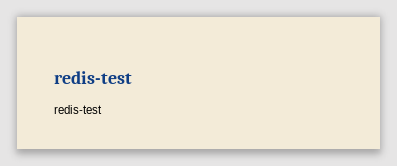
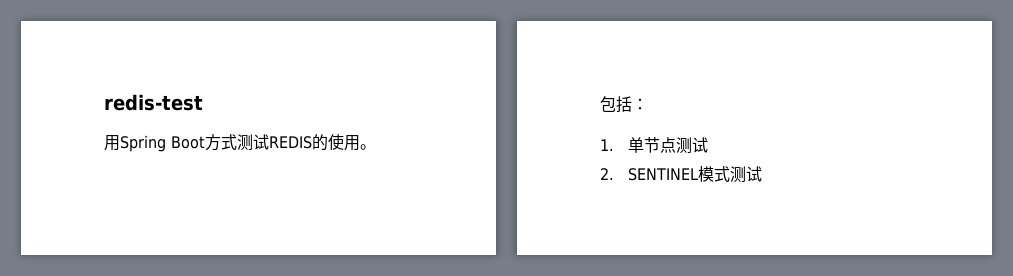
[54,105,102,114] redis-test -> [104,134,376,152] [600,96,648,112] [600,137,709,154] [600,166,763,183] 用Spring Boot方式测试REDIS的使用。 // 包括： // 1.单节点测试 // 2. SENTINEL模式测试

